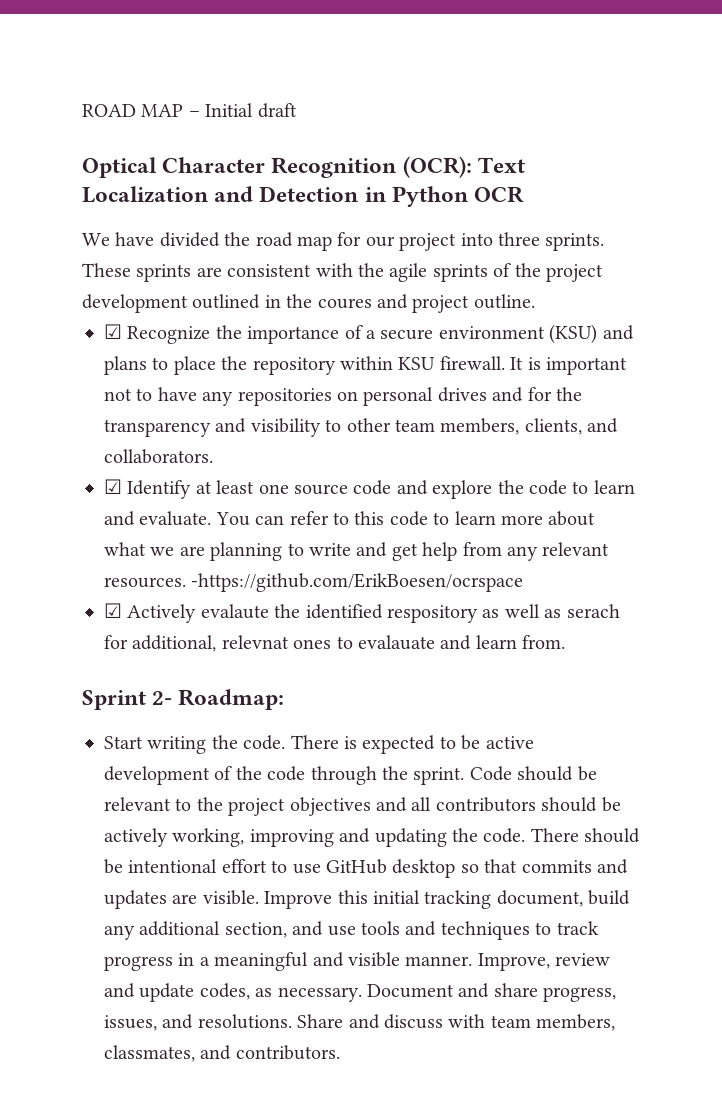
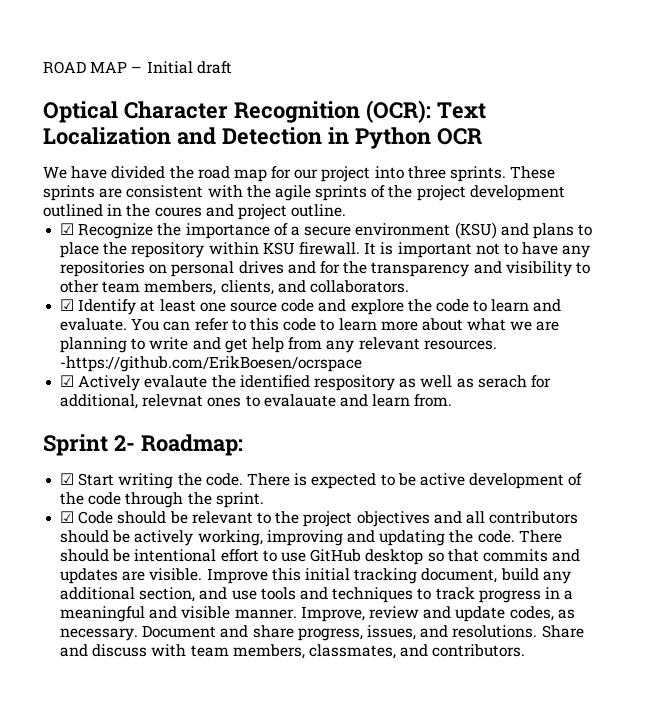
(285, 699) none -> [60,473,75,485] ☑
(465, 776) none -> [60,511,75,523] // ☑

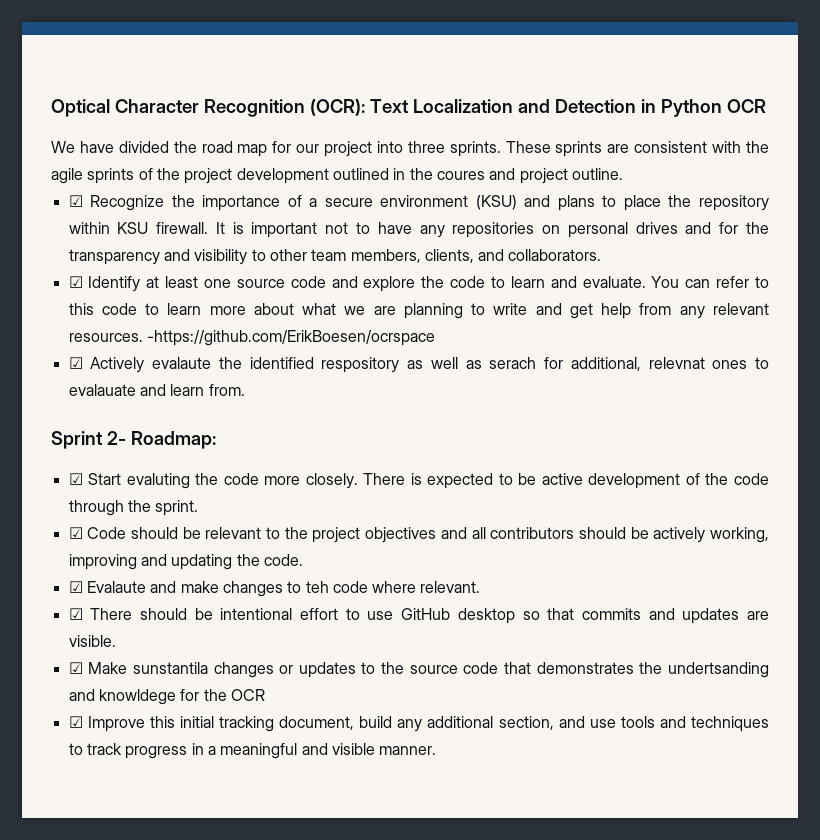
[43,61,232,74] ROAD MAP – Initial draft // -> (51, 108) none
[118,473,243,489] writing the code. -> [126,473,358,489] evaluting the code more closely.
(515, 536) none -> [68,581,481,597] [68,608,83,620] // ☑ Evalaute and make changes to teh code where relevant. // ☑
(203, 574) none -> [68,662,769,678] [68,689,265,705] [68,716,83,728] // ☑ Make sunstantila changes or updates to the source code that demonstrates the undertsanding and knowldege for the OCR // ☑
[300,606,575,622] [60,625,584,641] [60,644,526,659] Improve, review and update codes, as necessary. Document and share progress, issues, and resolutions. Share and discuss with team members, classmates, and contributors. -> (437, 750) none

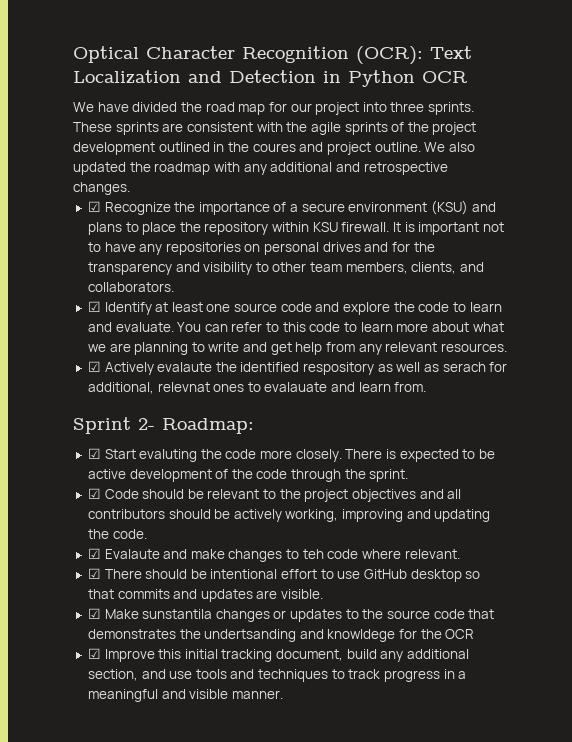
(623, 174) none -> [424,142,475,152] [73,162,448,175] [73,182,130,195] We also updated the roadmap with any additional and retrospective changes.
[146,330,435,346] -https://github.com/ErikBoesen/ocrspace -> (507, 347) none

